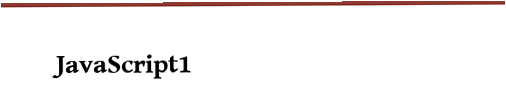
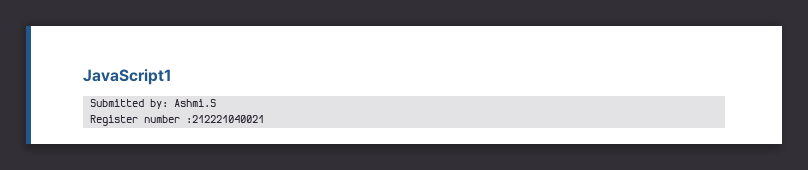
(193, 67) none -> [90,99,217,109] [90,115,265,126] // Submitted by: Ashmi.S // Register number :212221040021

